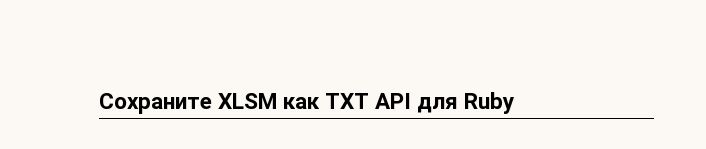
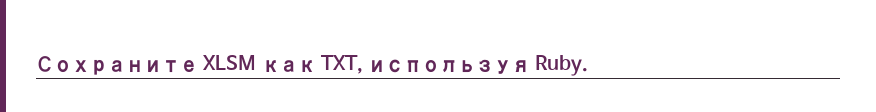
[325,92,515,114] TXT API для Ruby -> [320,55,589,76] TXT, используя Ruby.

